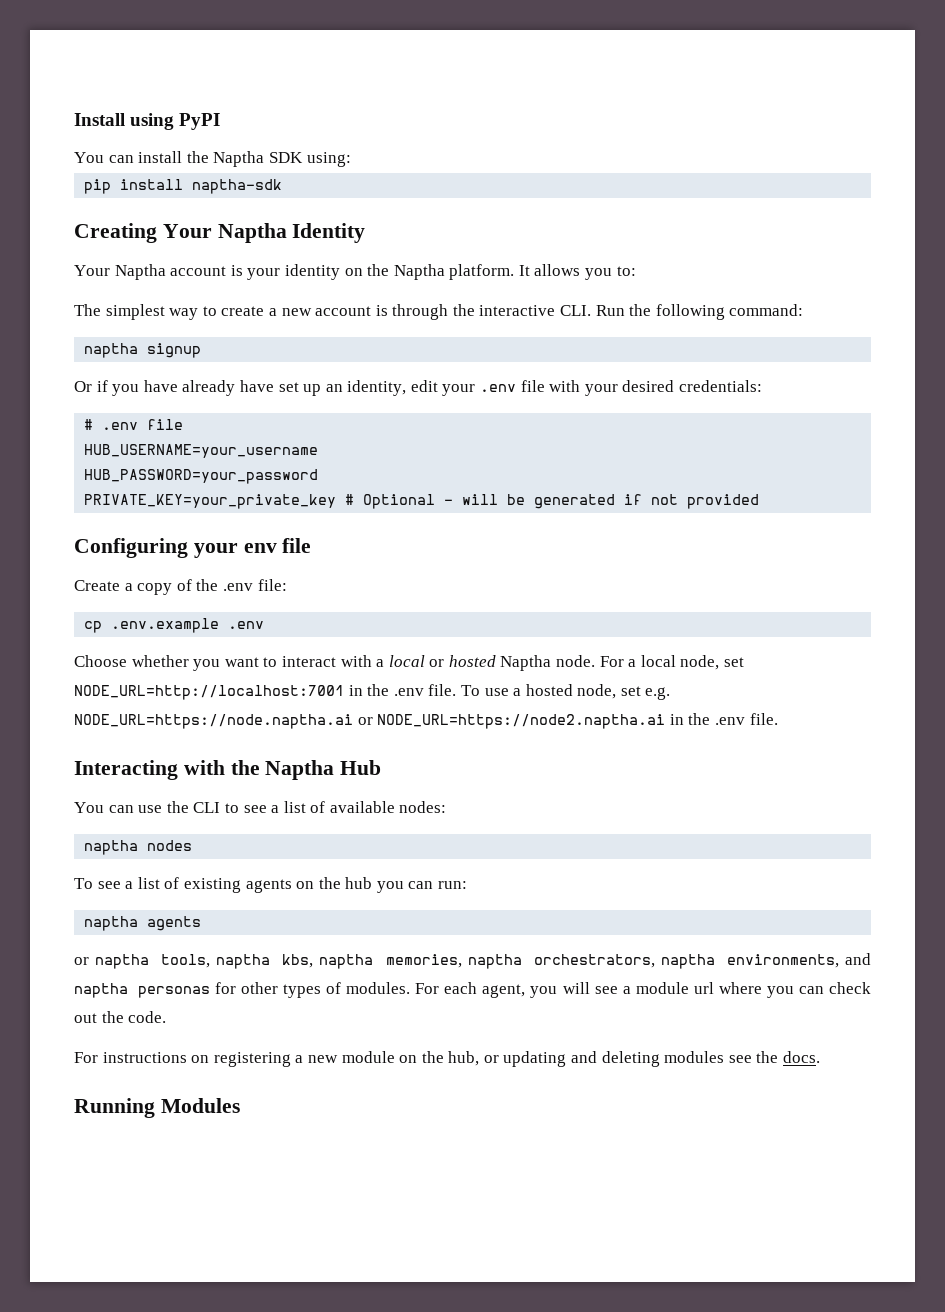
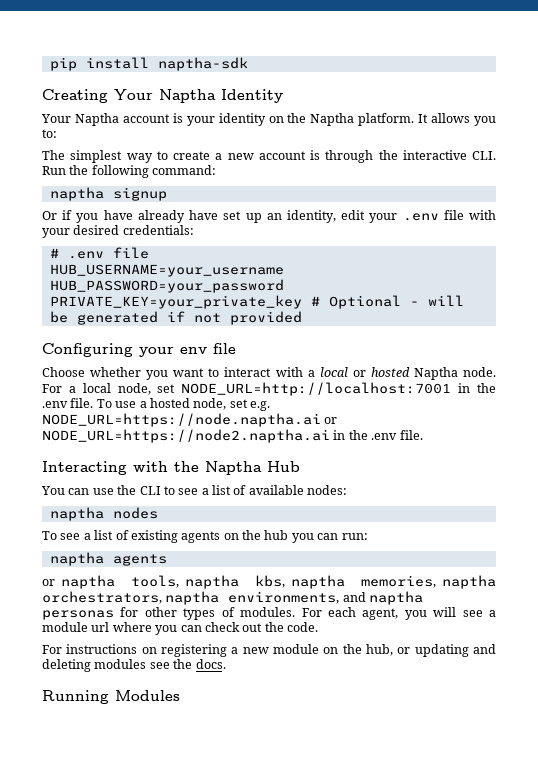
[74,113,221,130] [74,151,351,167] Install using PyPI // You can install the Naptha SDK using: // -> (49, 64) none
[74,579,287,595] [84,618,265,633] // Create a copy of the .env file: // cp .env.example .env -> (236, 348) none

